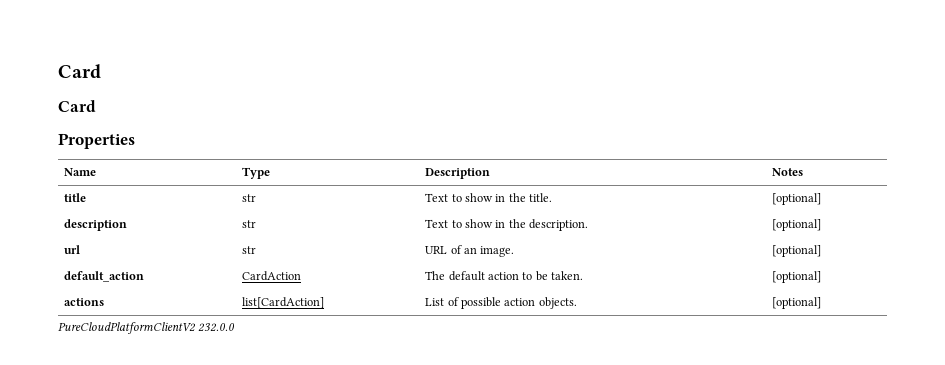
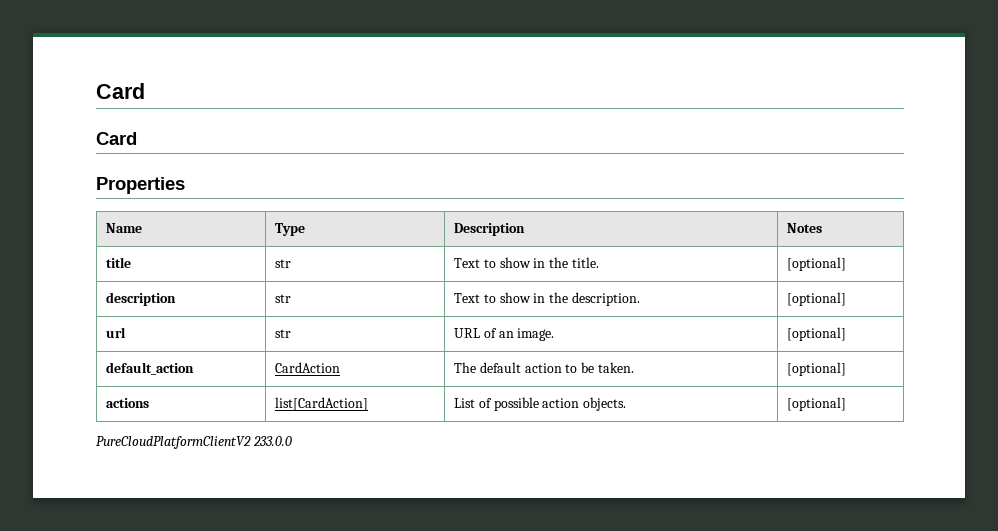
[198,323,236,332] 232.0.0 -> [252,436,292,446] 233.0.0

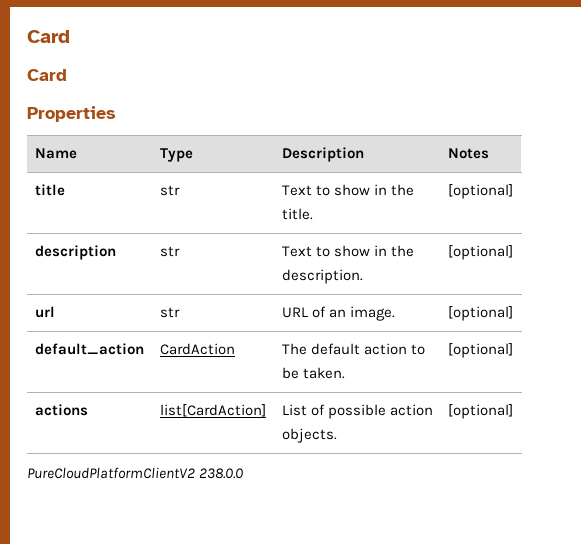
[252,436,292,446] 233.0.0 -> [199,468,245,479] 238.0.0

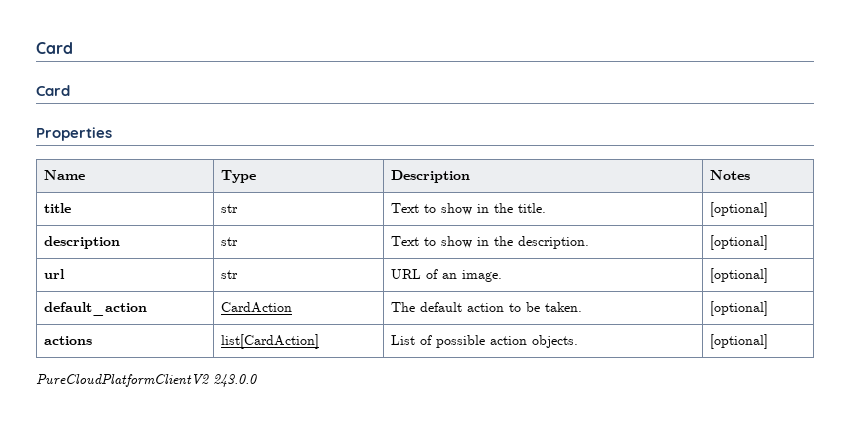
[199,468,245,479] 238.0.0 -> [213,374,257,387] 243.0.0

